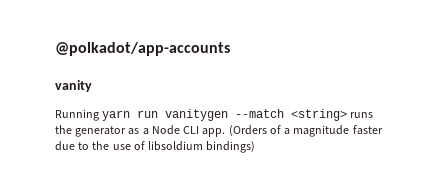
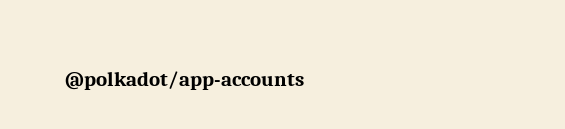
[55,80,92,92] [55,109,374,121] [55,125,383,137] [55,141,256,153] // vanity // Running yarn run vanitygen --match <string> runs the generator as a Node CLI app. (Orders of a magnitude faster due to the use of libsoldium bindings) -> (304, 80) none

